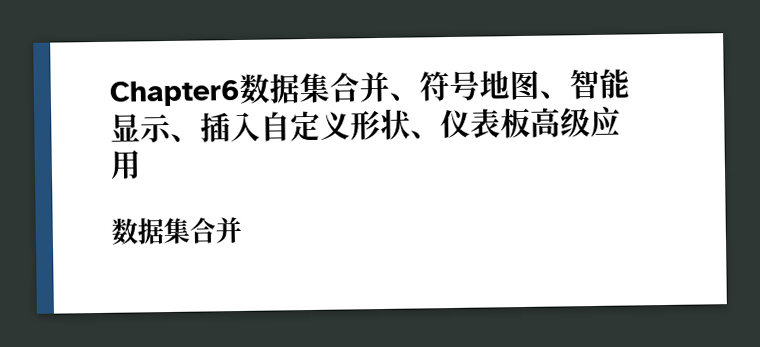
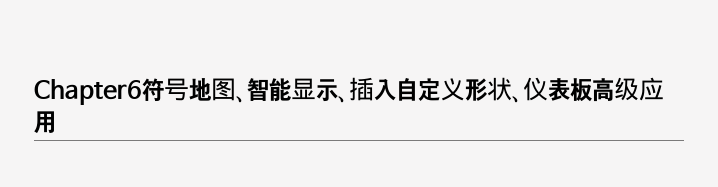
[239,71,420,104] 数据集合并、 -> (142, 92) none
[111,216,242,245] // 数据集合并 -> (56, 122) none

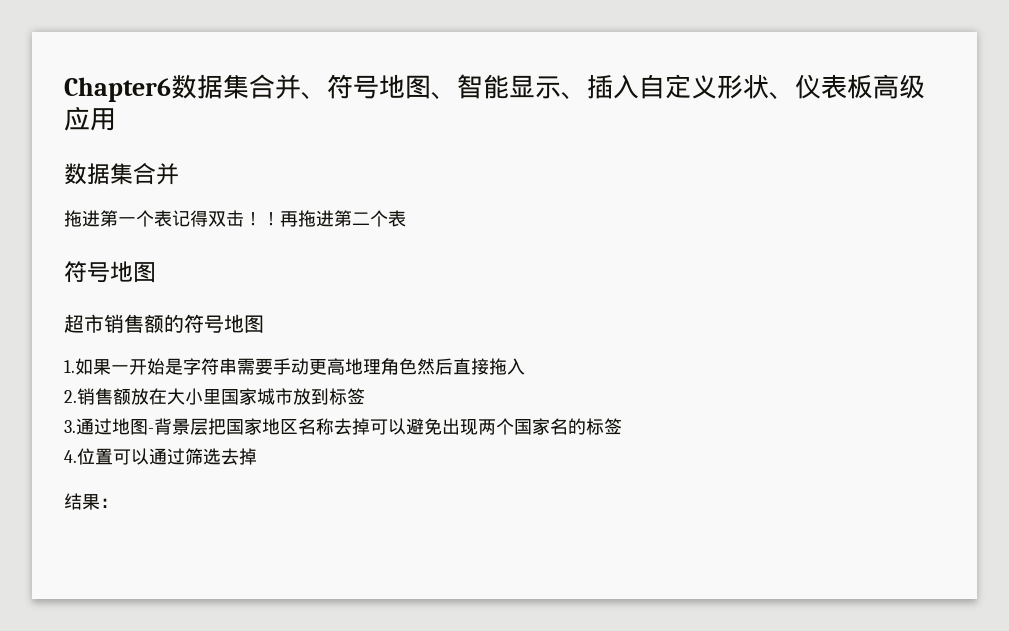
(142, 92) none -> [171,74,327,100] 数据集合并、
(56, 122) none -> [64,163,179,185] [64,210,406,227] [64,261,156,283] [64,314,264,333] [64,358,525,375] [64,388,365,405] [64,418,622,435] [64,448,257,465] [64,493,118,510] // 数据集合并 // 拖进第一个表记得双击！！再拖进第二个表 // 符号地图 // 超市销售额的符号地图 // 1.如果一开始是字符串需要手动更高地理角色然后直接拖入 // 2.销售额放在大小里国家城市放到标签 // 3.通过地图-背景层把国家地区名称去掉可以避免出现两个国家名的标签 // 4.位置可以通过筛选去掉 // 结果：

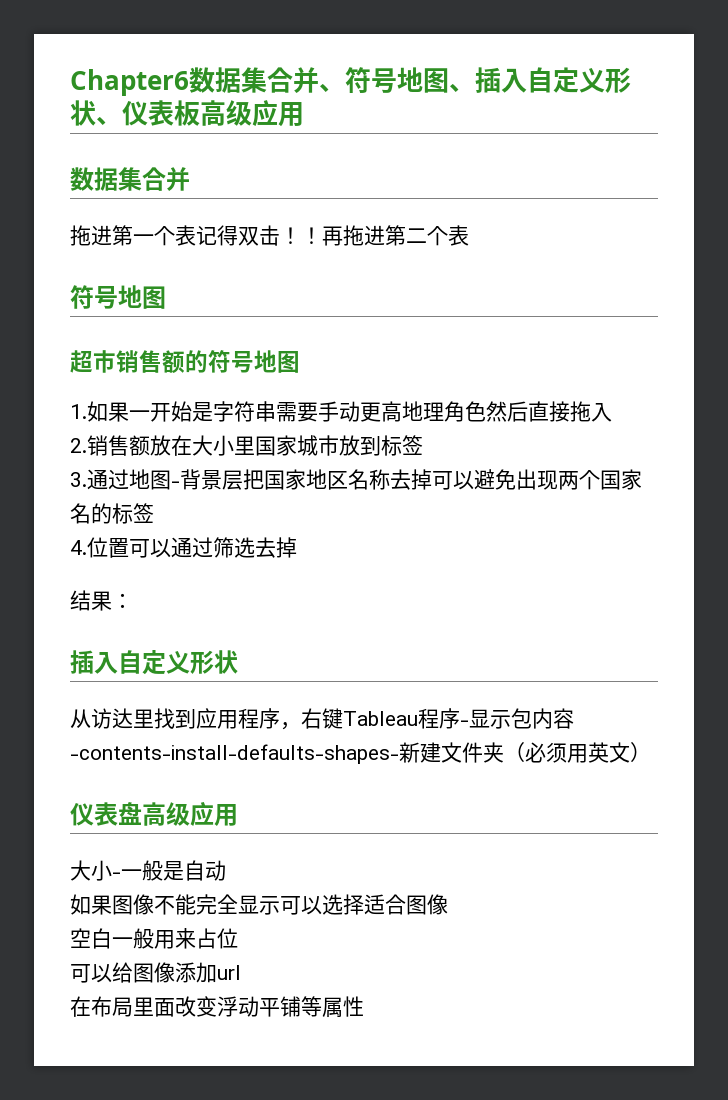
[457,74,587,100] 智能显示、 -> (475, 87) none
(118, 503) none -> [70,650,238,675] [70,708,574,730] [70,742,651,764] [70,802,238,826] [70,860,226,881] [70,894,448,915] [70,928,238,949] [70,962,241,983] [70,996,364,1018] // 插入自定义形状 // 从访达里找到应用程序，右键Tableau程序-显示包内容-contents-install-defaults-shapes-新建文件夹（必须用英文） // 仪表盘高级应用 // 大小-一般是自动 // 如果图像不能完全显示可以选择适合图像 // 空白一般用来占位 // 可以给图像添加url // 在布局里面改变浮动平铺等属性

